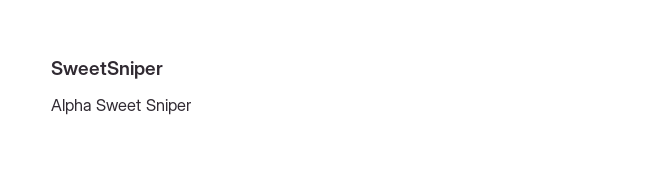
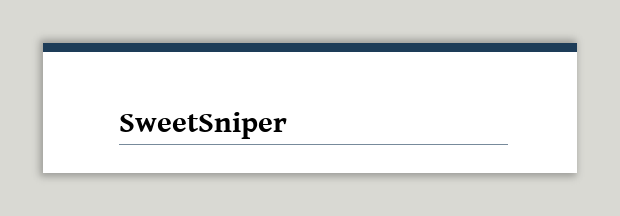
[51,99,191,115] // Alpha Sweet Sniper -> (287, 125) none

